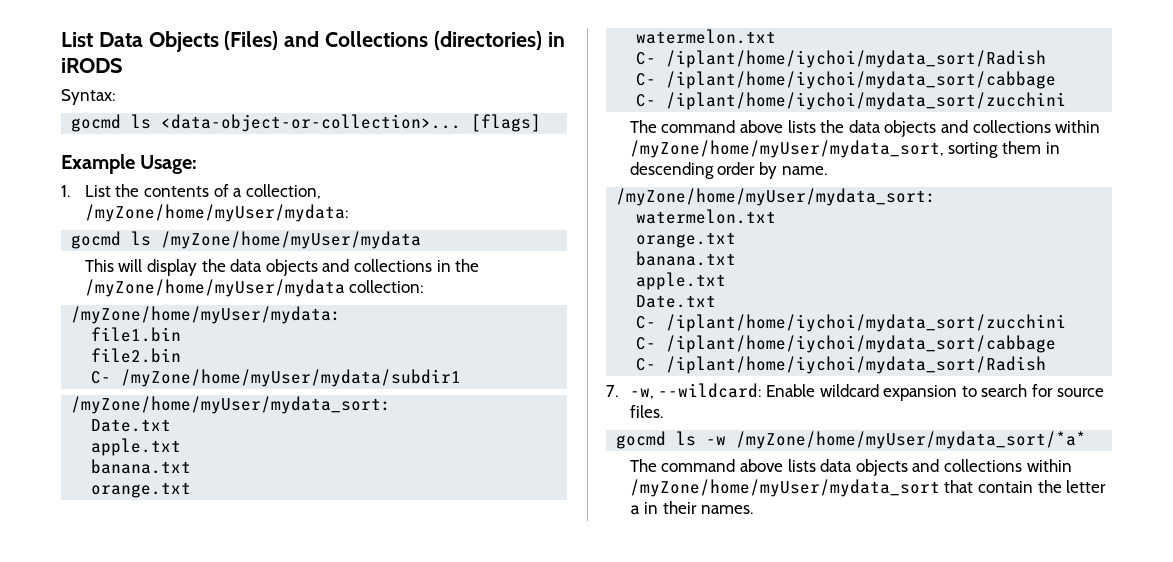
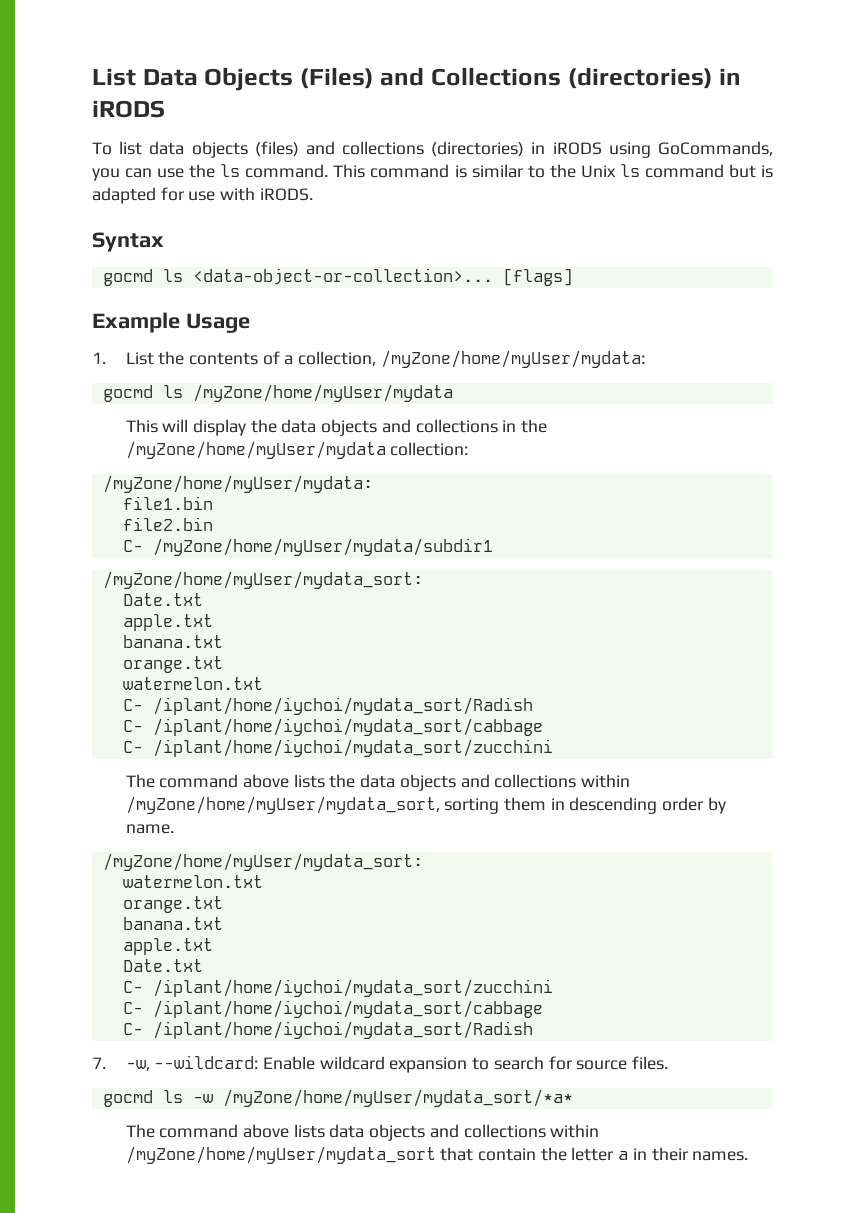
[61,89,115,105] Syntax: -> [92,141,773,158] [92,164,773,181] [92,187,313,204] [92,232,164,252] To list data objects (files) and collections (directories) in iRODS using GoCommands, you can use the ls command. This command is similar to the Unix ls command but is adapted for use with iRODS. // Syntax
[140,155,198,174] Usage: -> [185,313,250,333] Usage

